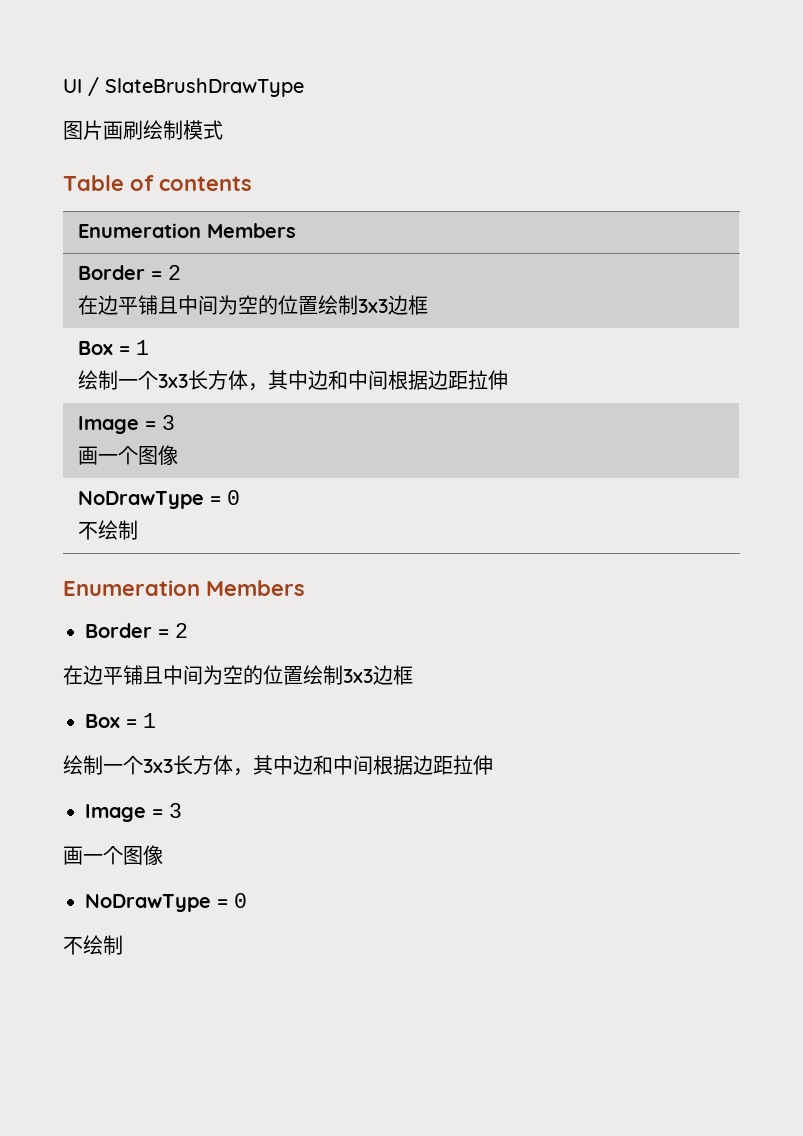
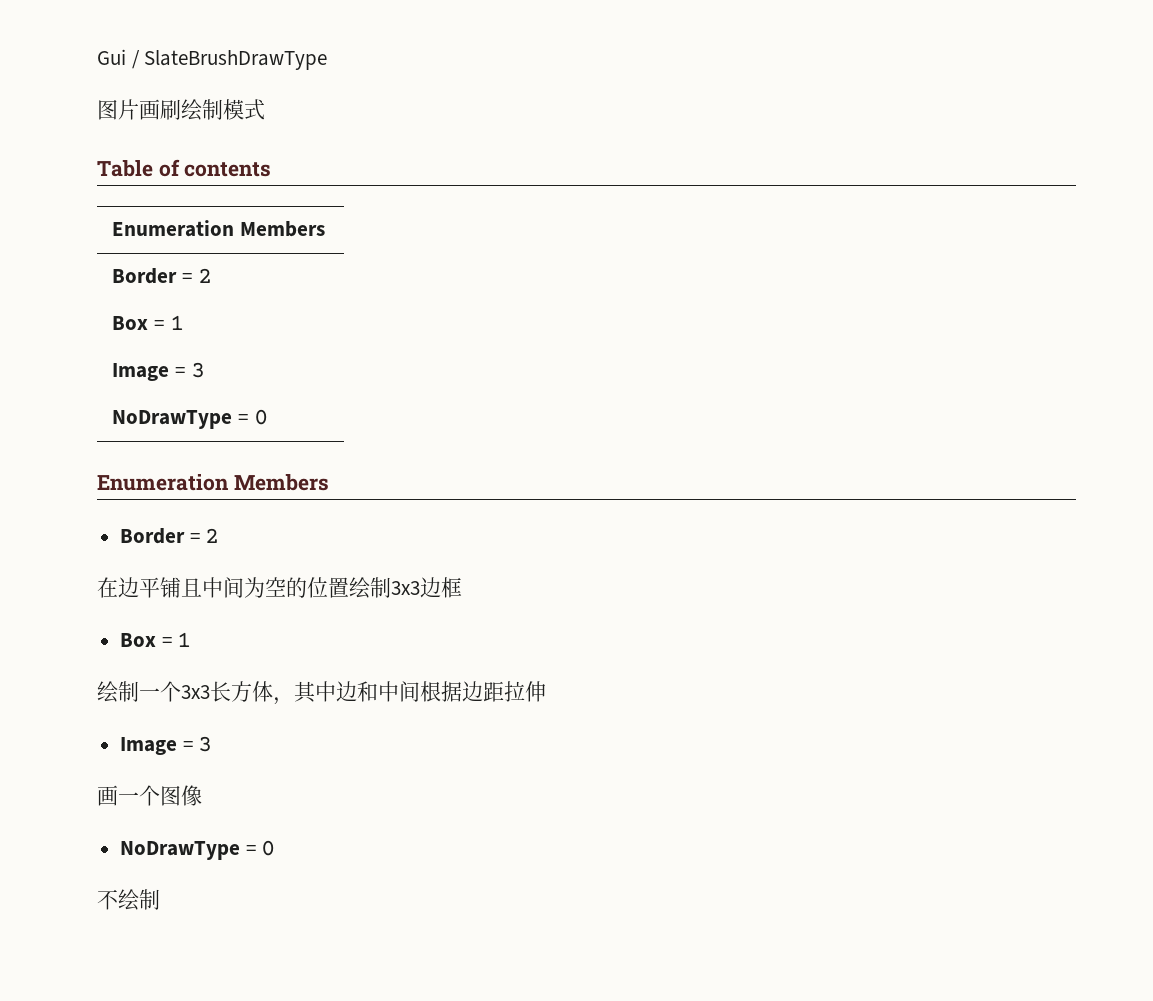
[63,79,82,93] UI -> [97,49,126,65] Gui
[77,295,428,315] [77,340,149,355] [77,370,508,391] [77,415,175,434] [77,445,178,465] [77,490,240,509] [77,520,138,540] // 在边平铺且中间为空的位置绘制3x3边框 // Box = 1 // 绘制一个3x3长方体，其中边和中间根据边距拉伸 // Image = 3 // 画一个图像 // NoDrawType = 0 // 不绘制 -> [112,315,184,330] [112,362,205,381] [112,409,268,429] // Box = 1 // Image = 3 // NoDrawType = 0

